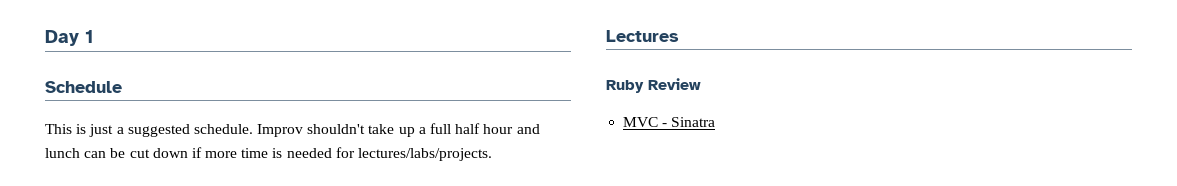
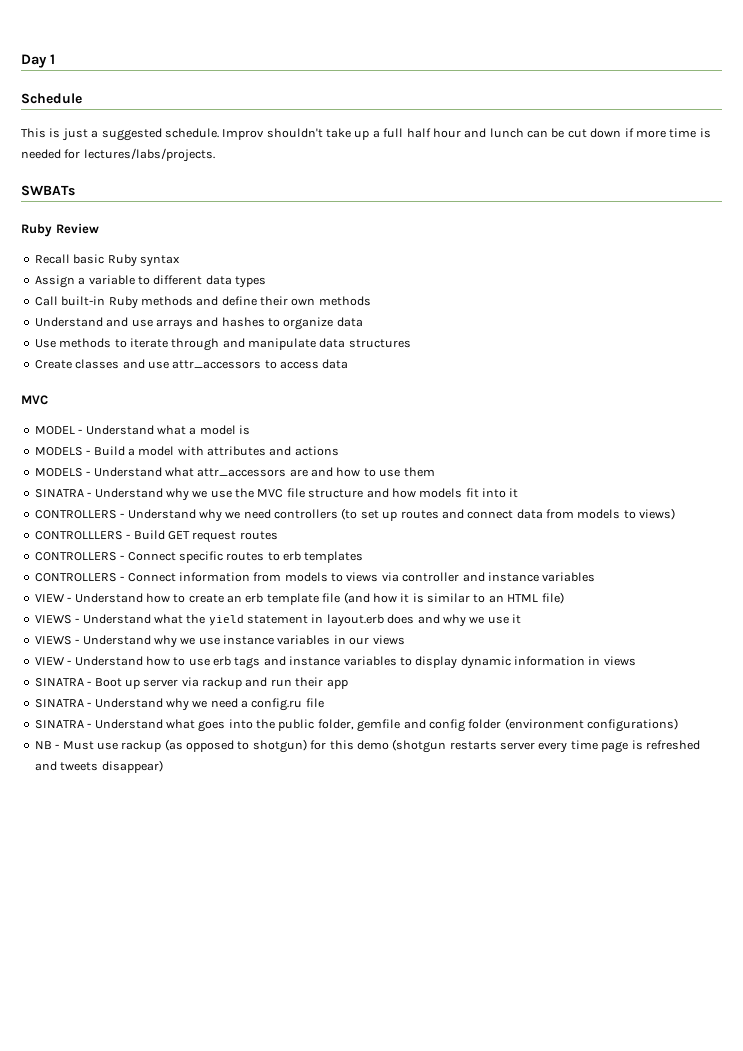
[606,30,679,42] Lectures -> [21,185,75,196] SWBATs
[623,117,716,127] MVC - Sinatra -> [34,254,180,267] [34,275,266,288] [34,296,371,309] [34,317,363,330] [34,338,411,351] [34,359,349,369] [21,395,48,405] [34,425,250,435] [34,446,339,456] [34,467,435,477] [34,488,519,501] [34,508,676,522] [34,530,278,543] [34,551,364,563] [34,572,596,582] [34,592,564,605] [34,614,521,627] [34,635,405,648] [34,656,636,669] [34,677,348,689] [34,698,324,711] [34,718,678,732] [34,739,700,753] [34,760,163,773] Recall basic Ruby syntax // Assign a variable to different data types // Call built-in Ruby methods and define their own methods // Understand and use arrays and hashes to organize data // Use methods to iterate through and manipulate data structures // Create classes and use attr_accessors to access data // MVC // MODEL - Understand what a model is // MODELS - Build a model with attributes and actions // MODELS - Understand what attr_accessors are and how to use them // SINATRA - Understand why we use the MVC file structure and how models fit into it // CONTROLLERS - Understand why we need controllers (to set up routes and connect data from models to views) // CONTROLLLERS - Build GET request routes // CONTROLLERS - Connect specific routes to erb templates // CONTROLLERS - Connect information from models to views via controller and instance variables // VIEW - Understand how to create an erb template file (and how it is similar to an HTML file) // VIEWS - Understand what the yield statement in layout.erb does and why we use it // VIEWS - Understand why we use instance variables in our views // VIEW - Understand how to use erb tags and instance variables to display dynamic information in views // SINATRA - Boot up server via rackup and run their app // SINATRA - Understand why we need a config.ru file // SINATRA - Understand what goes into the public folder, gemfile and config folder (environment configurations) // NB - Must use rackup (as opposed to shotgun) for this demo (shotgun restarts server every time page is refreshed and tweets disappear)

